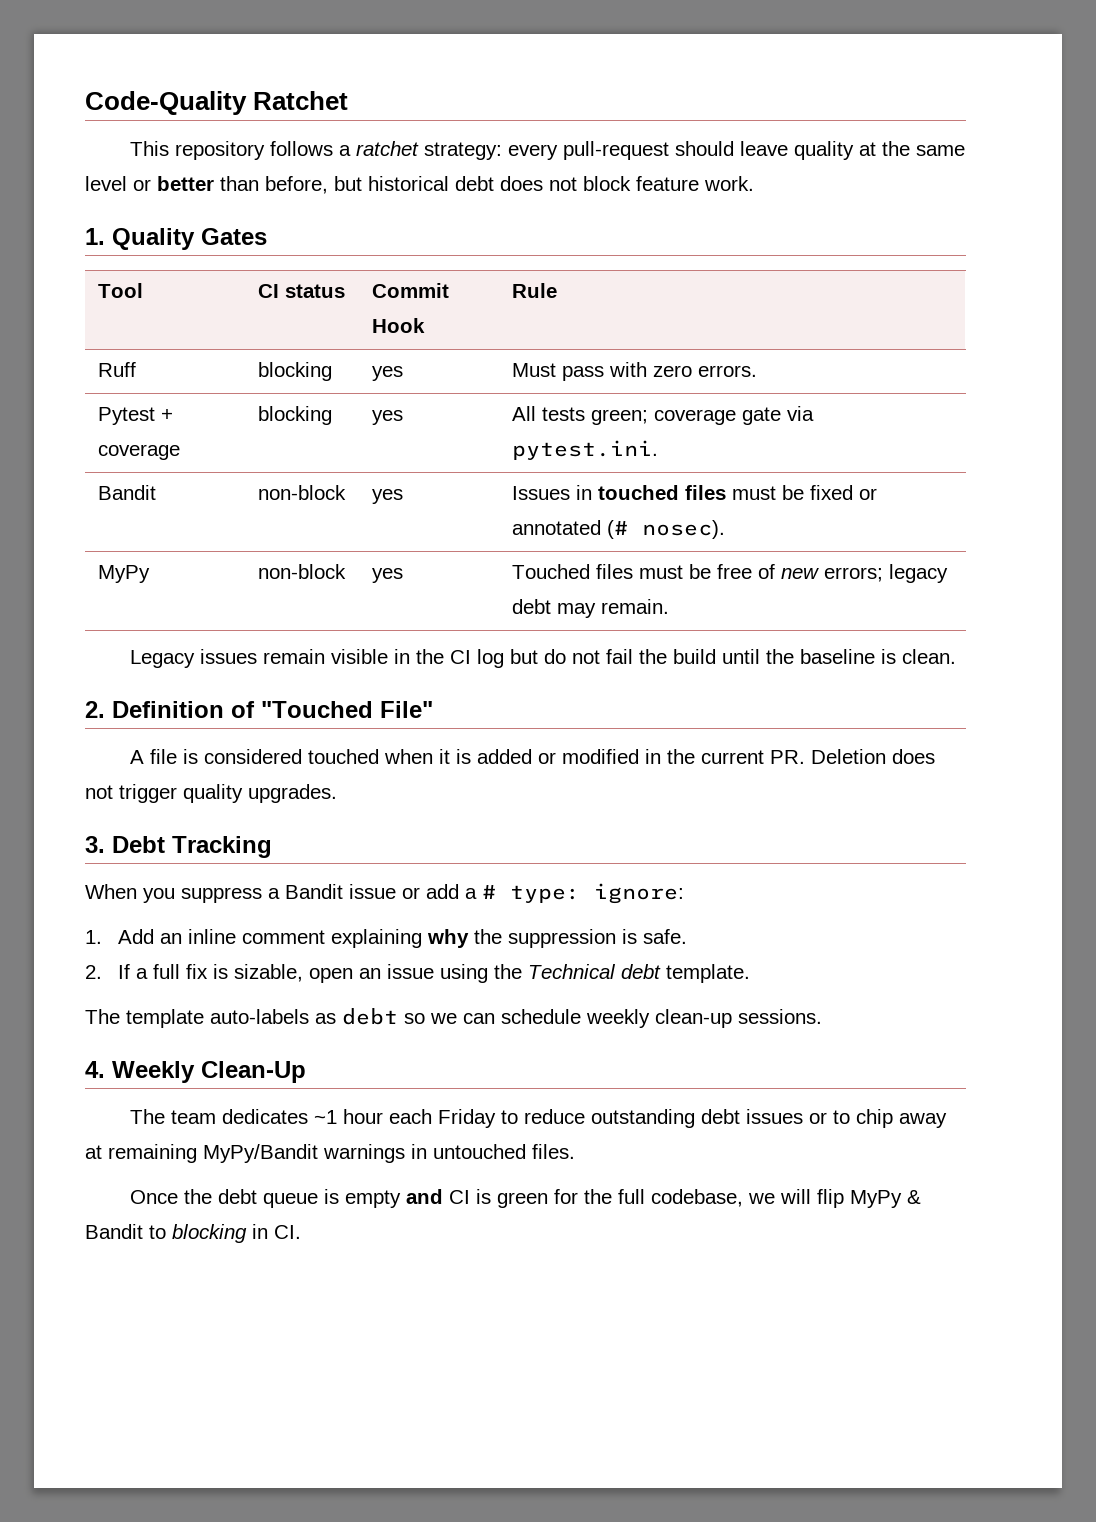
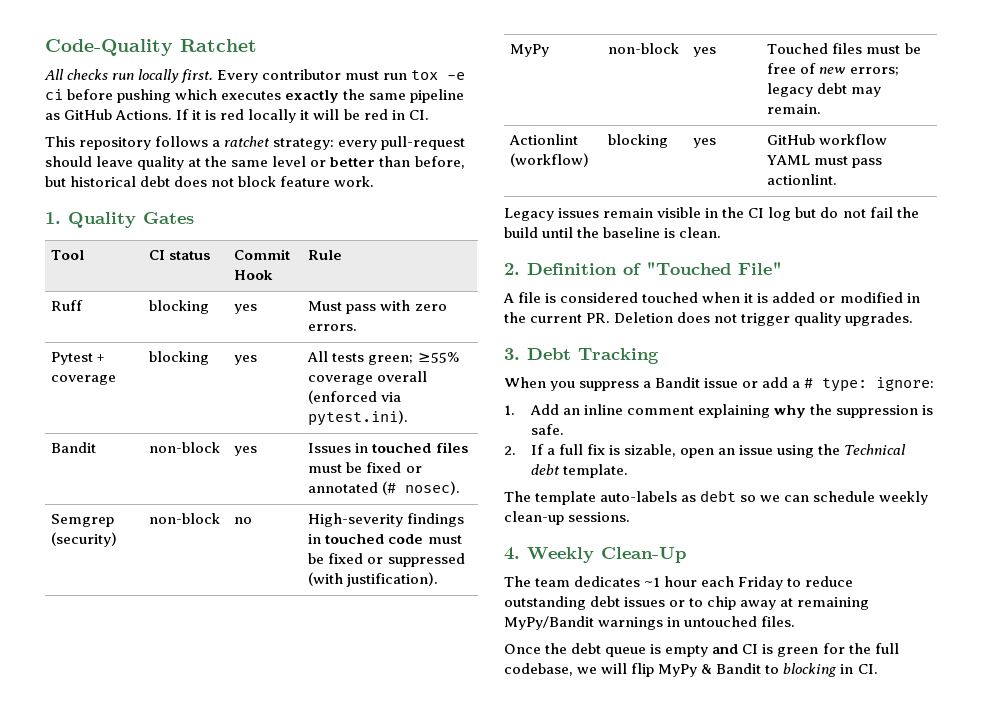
(349, 100) none -> [44,69,466,83] [45,89,465,103] [45,109,429,123] // All checks run locally first. Every contributor must run tox -e ci before pushing which executes exactly the same pipeline as GitHub Actions. If it is red locally it will be red in CI.
[653,406,814,425] [511,440,658,460] coverage gate via pytest.ini. -> [417,352,459,363] [308,371,428,385] [308,390,402,404] [308,410,409,426] ≥55% coverage overall (enforced via pytest.ini).
(725, 529) none -> [51,514,115,527] [51,532,118,547] [149,513,221,524] [234,517,253,524] [308,513,465,527] [308,534,462,544] [308,553,465,567] [308,572,439,587] // Semgrep (security) | non-block | no | High-severity findings in touched code must be fixed or suppressed (with justification).
(669, 606) none -> [509,134,579,145] [510,153,590,167] [608,134,669,148] [693,138,717,148] [767,134,888,145] [767,155,883,168] [767,174,838,185] // Actionlint (workflow) | blocking | yes | GitHub workflow YAML must pass actionlint.

